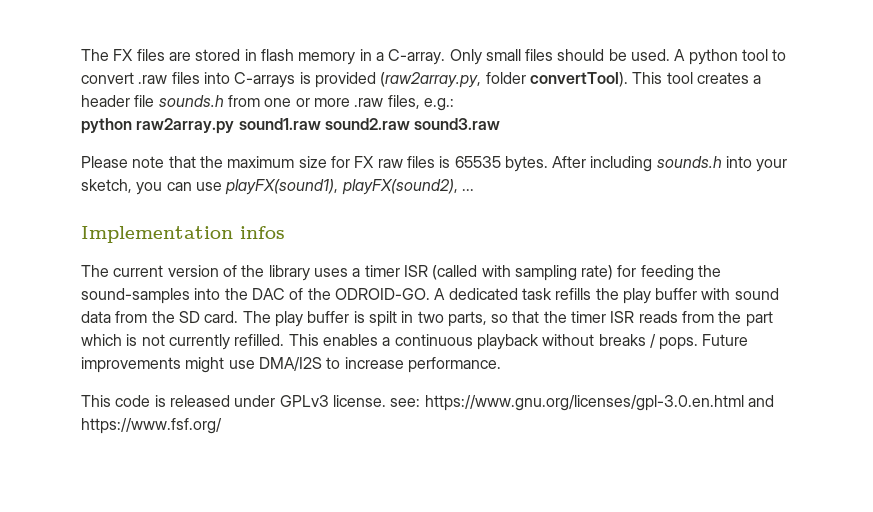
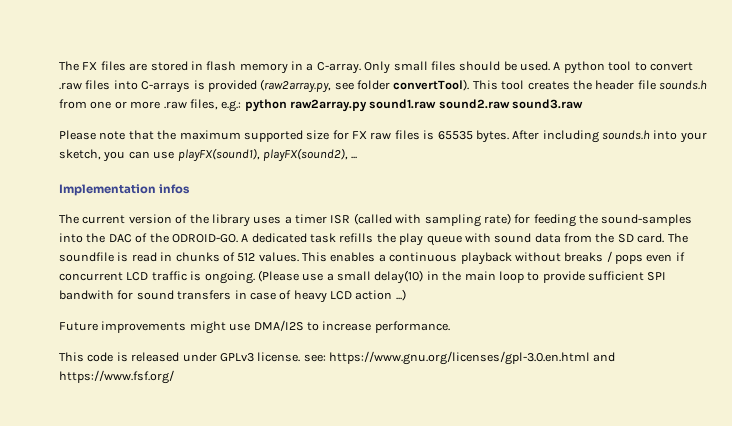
(482, 80) none -> [334,82,354,90] see
[753,75,762,84] a -> [572,80,592,90] the
(454, 104) // -> (242, 106) none
(295, 162) none -> [243,130,303,142] supported
[655,288,698,300] buffer -> [426,235,462,246] queue
[274,311,773,327] [81,334,285,350] play buffer is spilt in two parts, so that the timer ISR reads from the part which is not currently refilled. -> [59,252,299,262] soundfile is read in chunks of 512 values.
[659,337,699,350] pops. -> [615,252,685,264] [59,270,667,284] [59,289,406,303] pops even if concurrent LCD traffic is ongoing. (Please use a small delay(10) in the main loop to provide sufficient SPI bandwith for sound transfers in case of heavy LCD action ...) //

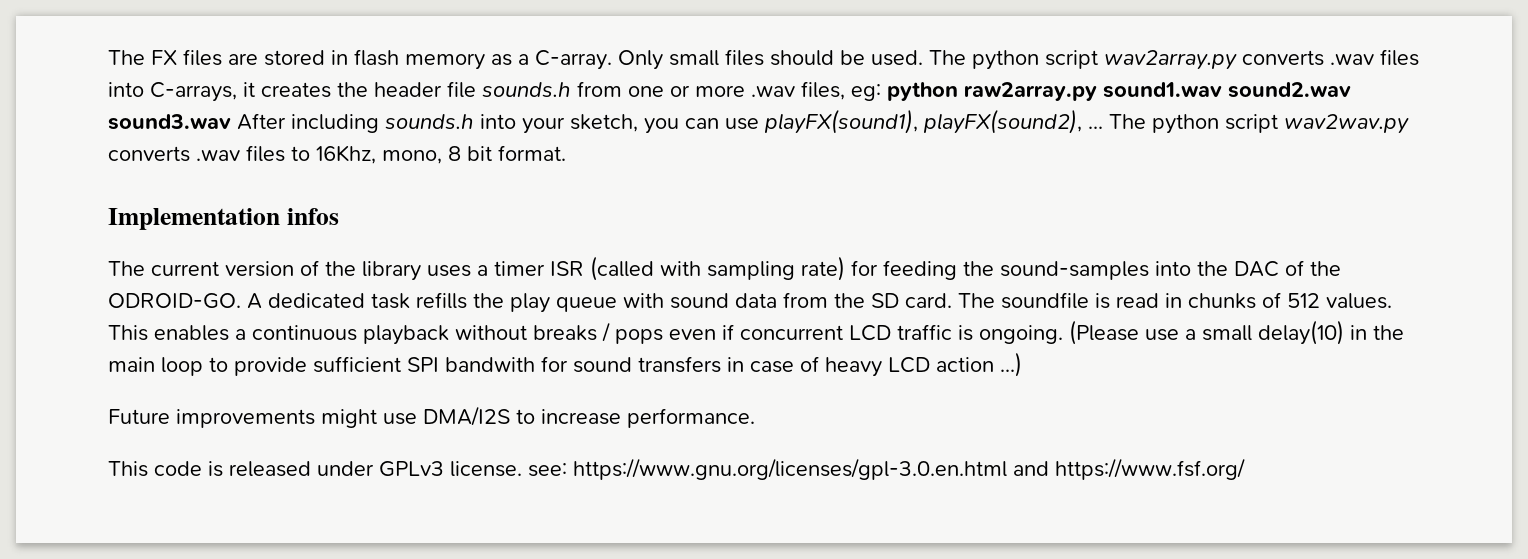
[291,61,303,70] in -> [491,54,512,66] as
[553,61,693,74] [59,79,525,93] A python tool to convert .raw files into C-arrays is provided (raw2array.py, see folder convertTool). This tool -> [929,49,1419,70] [108,82,255,102] The python script wav2array.py converts .wav files into C-arrays, it
[163,99,584,112] [59,130,509,143] .raw files, e.g.: python raw2array.py sound1.raw sound2.raw sound3.raw // Please note that the maximum supported size for FX raw files is 65535 bytes. -> [751,81,1351,101] [108,114,231,130] .wav files, eg: python raw2array.py sound1.wav sound2.wav sound3.wav
(358, 157) none -> [1109,114,1409,134] [108,145,566,164] The python script wav2wav.py converts .wav files to 16Khz, mono, 8 bit format.

